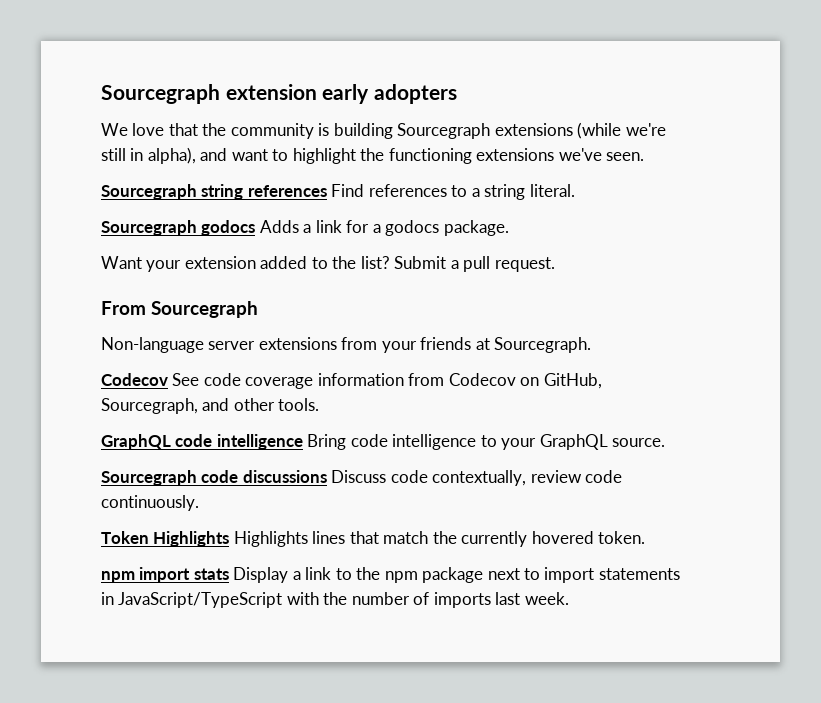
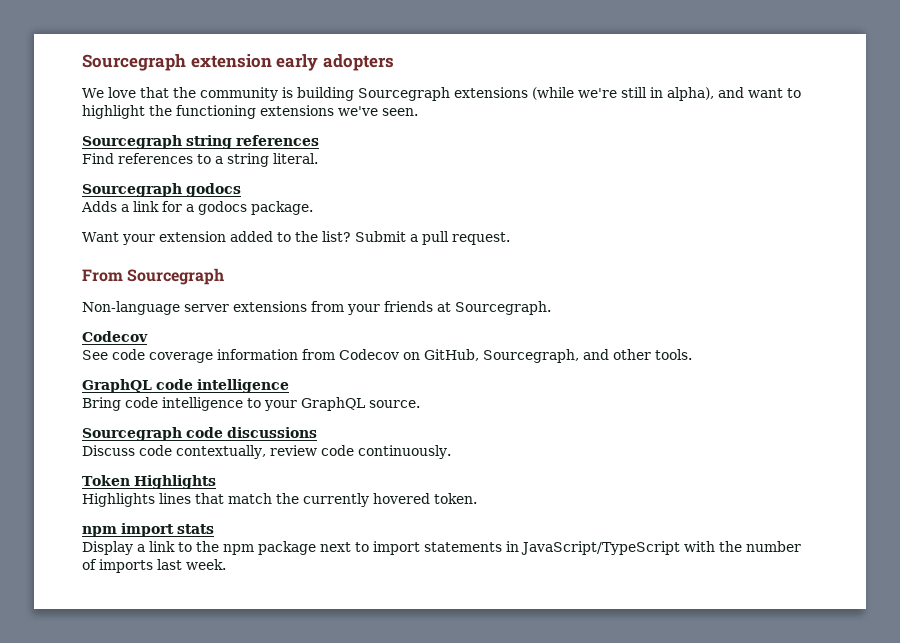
(327, 191) none -> (319, 140) //
(256, 228) none -> (241, 190) //
(168, 379) none -> (148, 336) //
(303, 442) none -> (289, 386) //
(327, 476) none -> (317, 432) //
(230, 539) none -> (216, 482) //
(229, 574) none -> (214, 529) //

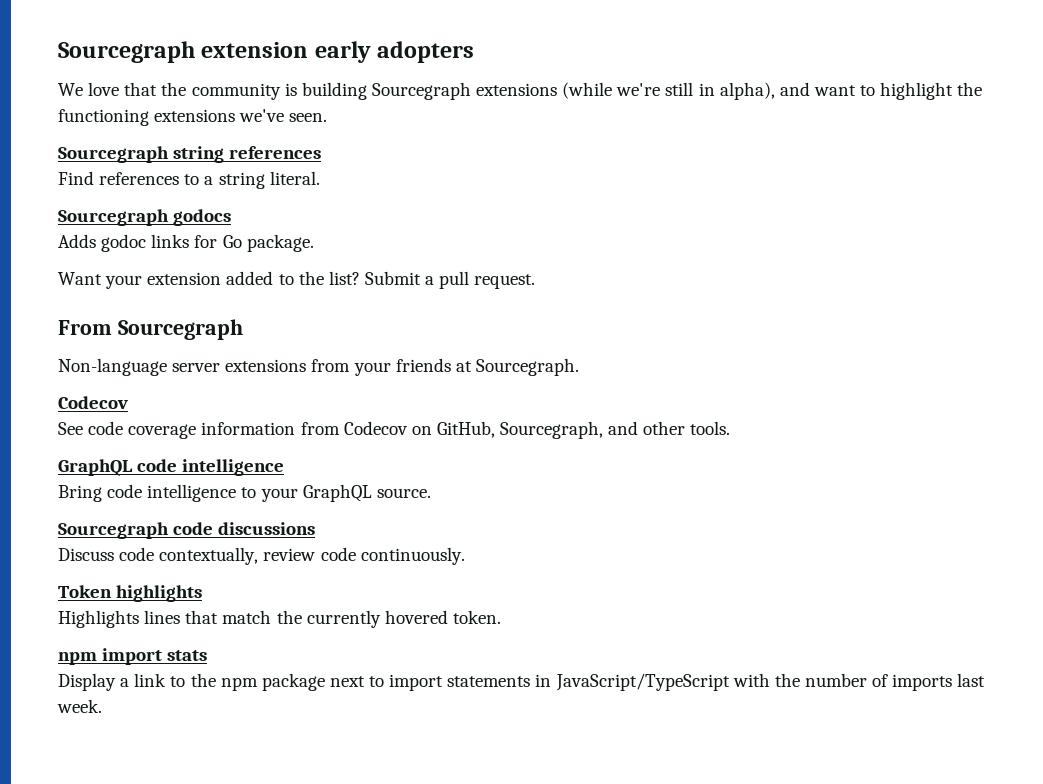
[121,201,247,215] a link for a godocs -> [101,234,242,252] godoc links for Go
[133,475,216,489] Highlights -> [116,585,203,602] highlights

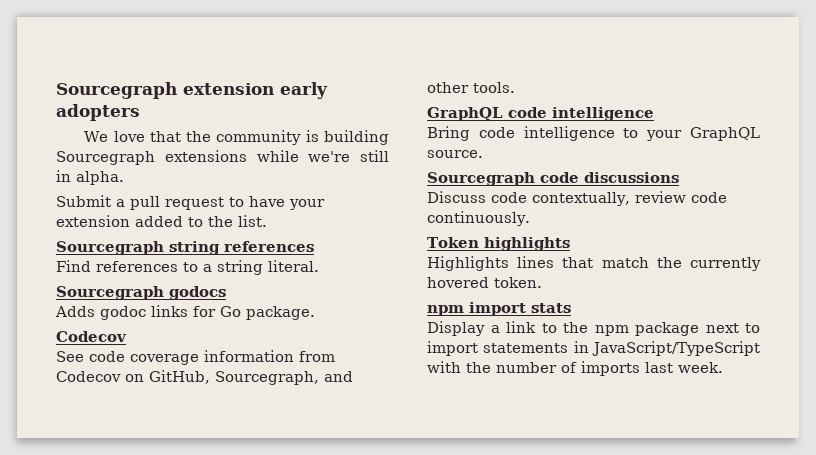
[562,82,613,99] (while -> [256,150,299,162] while
[719,82,983,100] [58,109,328,126] alpha), and want to highlight the functioning extensions we've seen. -> [76,171,124,185] [56,195,325,210] [56,215,267,227] alpha. // Submit a pull request to have your extension added to the list.
[58,271,536,289] [58,319,243,340] [58,358,579,376] // Want your extension added to the list? Submit a pull request. // From Sourcegraph // Non-language server extensions from your friends at Sourcegraph. -> (315, 313) none

